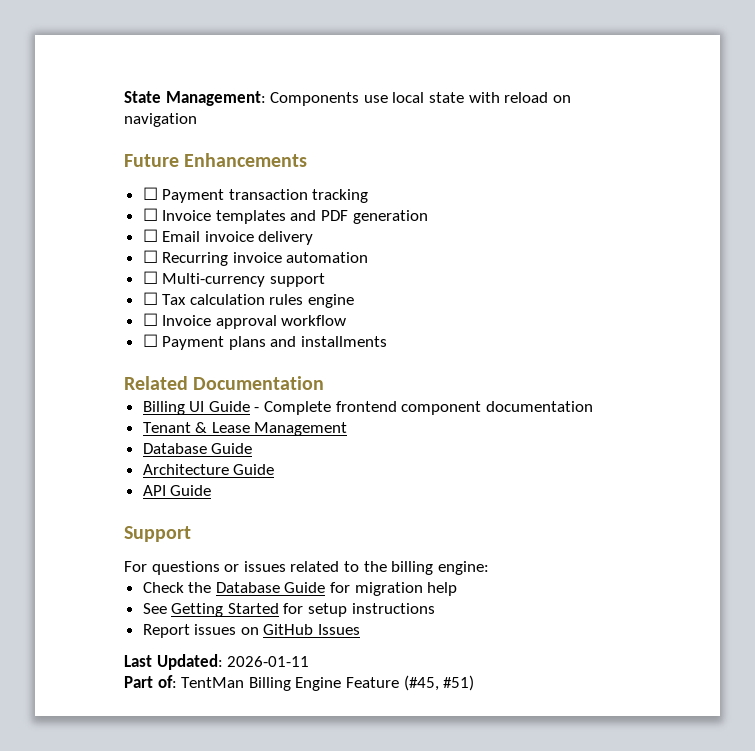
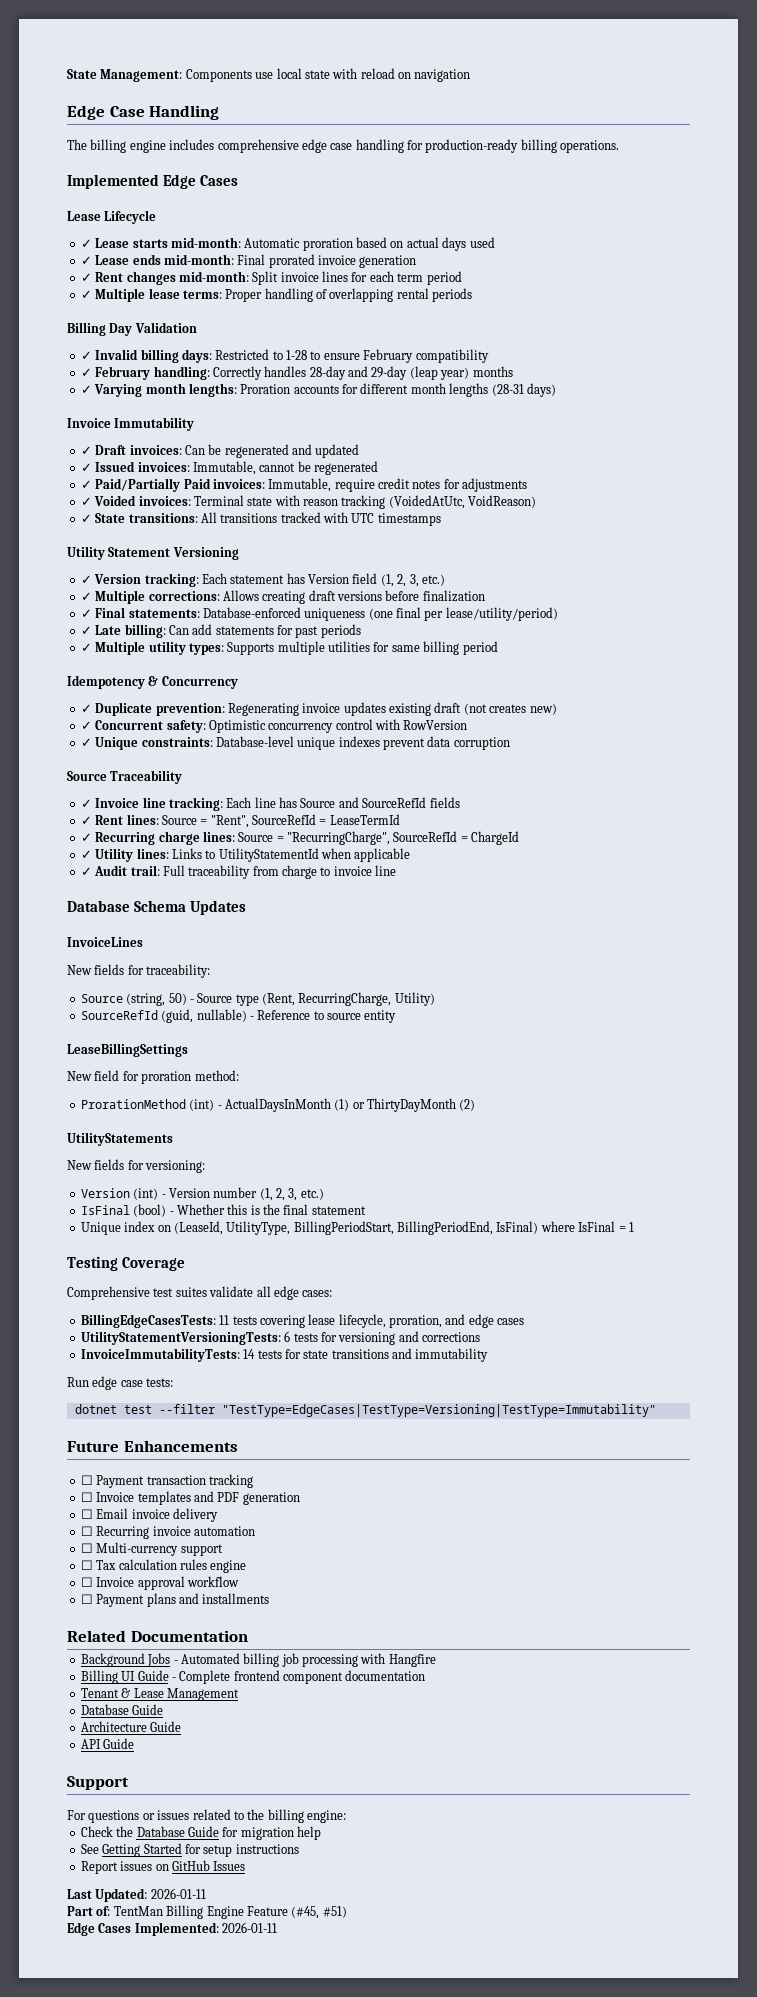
(197, 120) none -> [67,105,220,120] [67,139,620,153] [67,174,238,189] [67,210,157,224] [80,237,495,251] [80,254,417,268] [80,271,462,285] [80,288,473,302] [67,322,197,336] [80,349,489,363] [80,366,513,380] [80,383,556,397] [67,417,195,431] [80,444,360,458] [80,461,378,475] [80,478,528,492] [80,495,537,509] [80,512,441,526] [67,546,239,560] [80,573,445,587] [80,590,485,604] [80,607,558,621] [80,624,361,638] [80,641,498,655] [67,675,238,689] [80,702,557,716] [80,719,468,733] [80,736,510,750] [67,770,183,784] [80,797,460,811] [80,814,400,828] [80,831,520,845] [80,848,411,862] [80,865,397,879] [67,900,246,915] [67,937,143,947] [67,964,211,978] [80,992,435,1006] [80,1009,397,1023] [67,1043,188,1057] [67,1070,239,1084] [80,1098,476,1112] [67,1132,173,1146] [67,1159,206,1173] [80,1187,324,1201] [80,1204,366,1217] [80,1221,634,1235] [67,1256,185,1271] [67,1286,333,1300] [80,1314,525,1328] [80,1331,480,1345] [80,1348,489,1362] [67,1376,174,1390] [74,1404,656,1417] // Edge Case Handling // The billing engine includes comprehensive edge case handling for production-ready billing operations. // Implemented Edge Cases // Lease Lifecycle // ✓ Lease starts mid-month: Automatic proration based on actual days used // ✓ Lease ends mid-month: Final prorated invoice generation // ✓ Rent changes mid-month: Split invoice lines for each term period // ✓ Multiple lease terms: Proper handling of overlapping rental periods // Billing Day Validation // ✓ Invalid billing days: Restricted to 1-28 to ensure February compatibility // ✓ February handling: Correctly handles 28-day and 29-day (leap year) months // ✓ Varying month lengths: Proration accounts for different month lengths (28-31 days) // Invoice Immutability // ✓ Draft invoices: Can be regenerated and updated // ✓ Issued invoices: Immutable, cannot be regenerated // ✓ Paid/Partially Paid invoices: Immutable, require credit notes for adjustments // ✓ Voided invoices: Terminal state with reason tracking (VoidedAtUtc, VoidReason) // ✓ State transitions: All transitions tracked with UTC timestamps // Utility Statement Versioning // ✓ Version tracking: Each statement has Version field (1, 2, 3, etc.) // ✓ Multiple corrections: Allows creating draft versions before finalization // ✓ Final statements: Database-enforced uniqueness (one final per lease/utility/period) // ✓ Late billing: Can add statements for past periods // ✓ Multiple utility types: Supports multiple utilities for same billing period // Idempotency & Concurrency // ✓ Duplicate prevention: Regenerating invoice updates existing draft (not creates new) // ✓ Concurrent safety: Optimistic concurrency control with RowVersion // ✓ Unique constraints: Database-level unique indexes prevent data corruption // Source Traceability // ✓ Invoice line tracking: Each line has Source and SourceRefId fields // ✓ Rent lines: Source = "Rent", SourceRefId = LeaseTermId // ✓ Recurring charge lines: Source = "RecurringCharge", SourceRefId = ChargeId // ✓ Utility lines: Links to UtilityStatementId when applicable // ✓ Audit trail: Full traceability from charge to invoice line // Database Schema Updates // InvoiceLines // New fields for traceability: // Source (string, 50) - Source type (Rent, RecurringCharge, Utility) // SourceRefId (guid, nullable) - Reference to source entity // LeaseBillingSettings // New field for proration method: // ProrationMethod (int) - ActualDaysInMonth (1) or ThirtyDayMonth (2) // UtilityStatements // New fields for versioning: // Version (int) - Version number (1, 2, 3, etc.) // IsFinal (bool) - Whether this is the final statement // Unique index on (LeaseId, UtilityType, BillingPeriodStart, BillingPeriodEnd, IsFinal) where IsFinal = 1 // Testing Coverage // Comprehensive test suites validate all edge cases: // BillingEdgeCasesTests: 11 tests covering lease lifecycle, proration, and edge cases // UtilityStatementVersioningTests: 6 tests for versioning and corrections // InvoiceImmutabilityTests: 14 tests for state transitions and immutability // Run edge case tests: // dotnet test --filter "TestType=EdgeCases|TestType=Versioning|TestType=Immutability"
(325, 383) none -> [80,1653,436,1667] // Background Jobs - Automated billing job processing with Hangfire
(475, 683) none -> [67,1922,278,1936] // Edge Cases Implemented: 2026-01-11

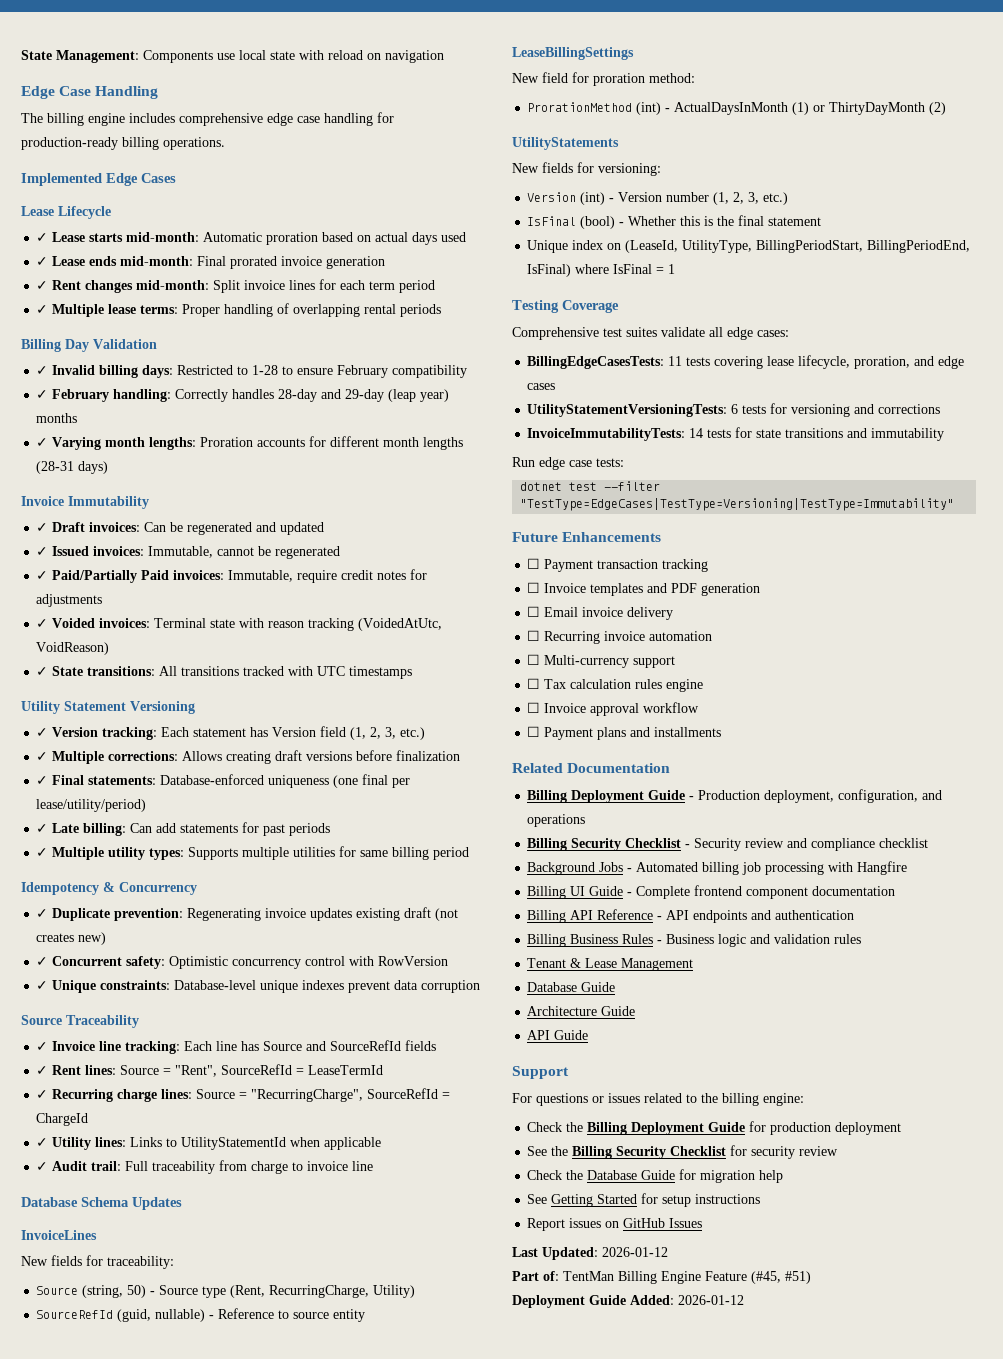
(248, 1636) none -> [527,789,943,803] [527,814,586,827] [527,838,929,851] // Billing Deployment Guide - Production deployment, configuration, and operations // Billing Security Checklist - Security review and compliance checklist
(426, 1675) none -> [527,909,855,923] [527,934,862,947] // Billing API Reference - API endpoints and authentication // Billing Business Rules - Business logic and validation rules
(346, 1816) none -> [527,1121,902,1135] [527,1145,839,1159] // Check the Billing Deployment Guide for production deployment // See the Billing Security Checklist for security review
[150,1888,206,1899] 2026-01-11 -> [602,1247,668,1257] 2026-01-12
[67,1922,278,1936] Edge Cases Implemented: 2026-01-11 -> [512,1295,744,1308] Deployment Guide Added: 2026-01-12

